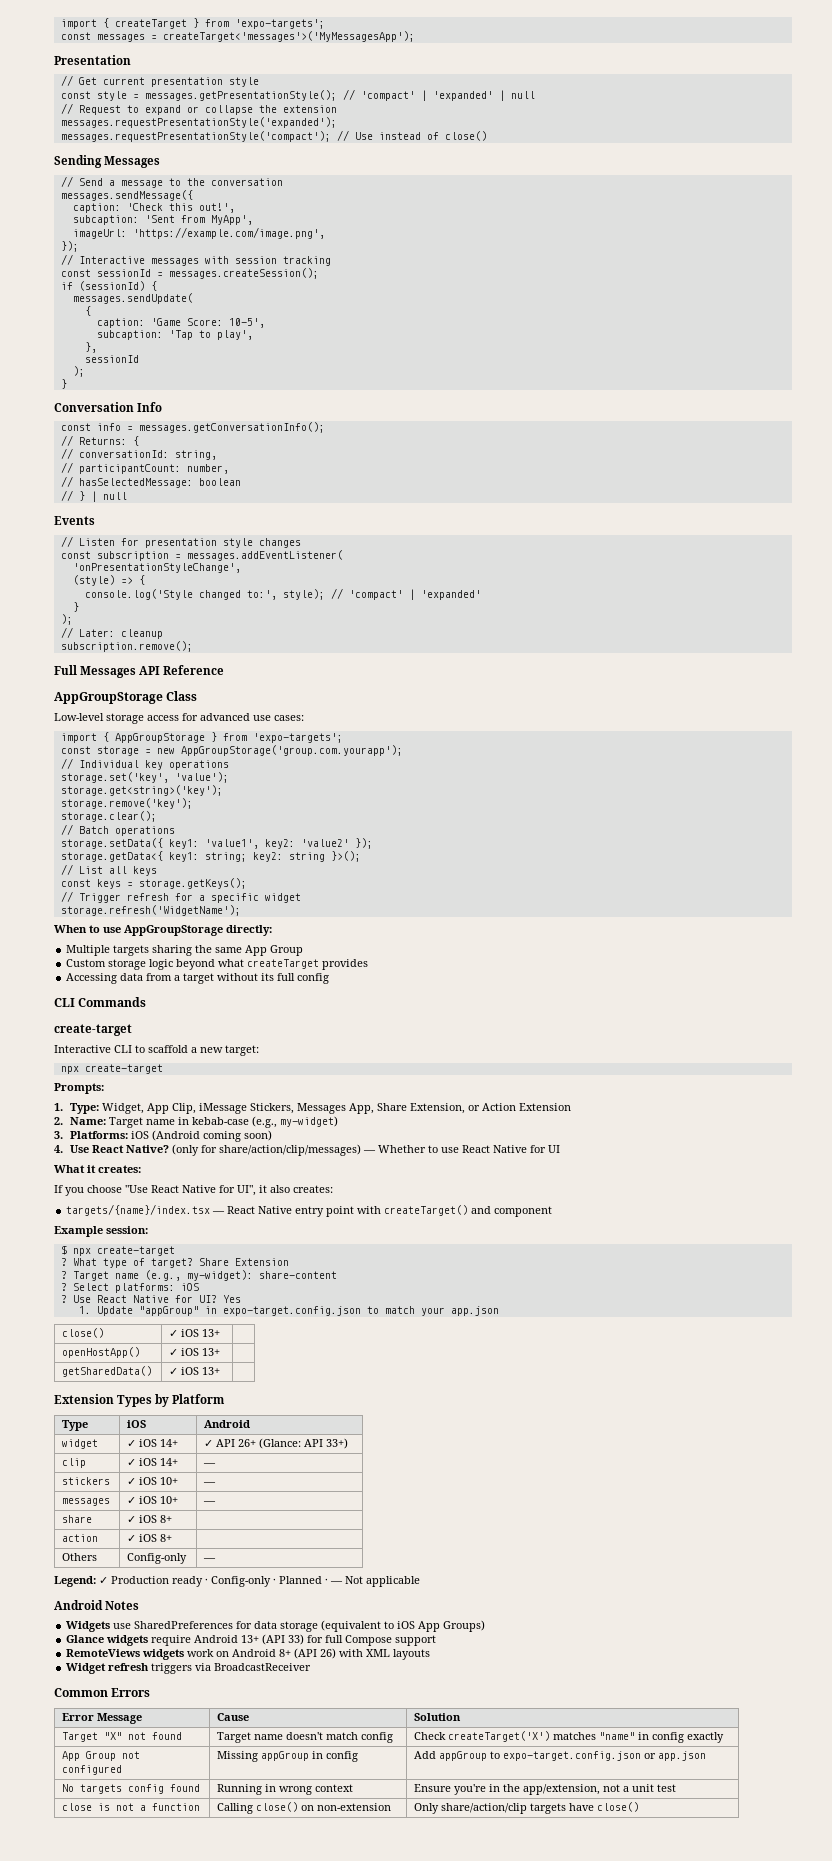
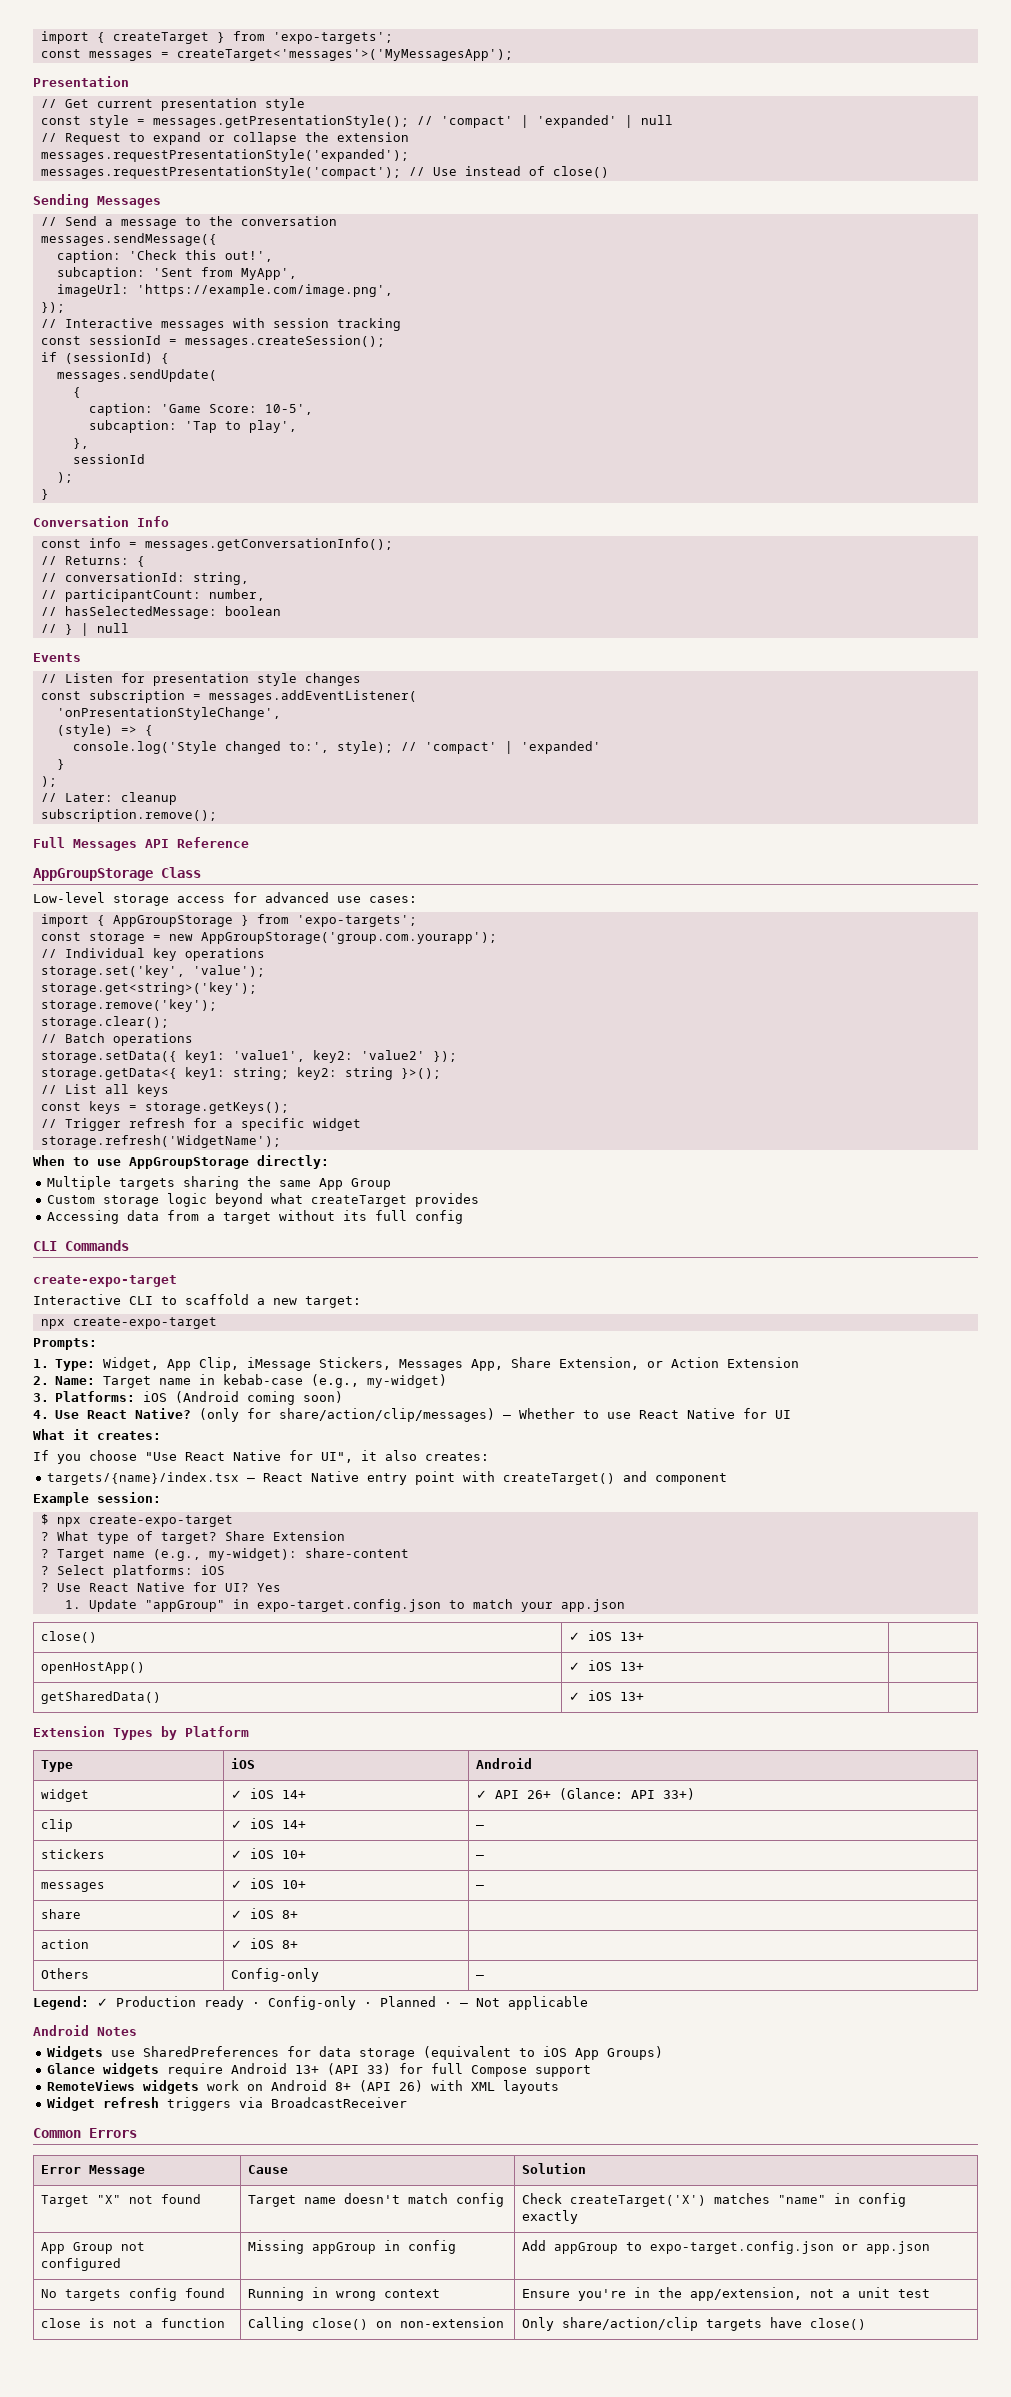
[54,1024,132,1036] create-target -> [33,1275,177,1287] create-expo-target
[84,1064,163,1074] create-target -> [72,1317,217,1329] create-expo-target
[96,1246,175,1256] create-target -> [88,1515,233,1527] create-expo-target

